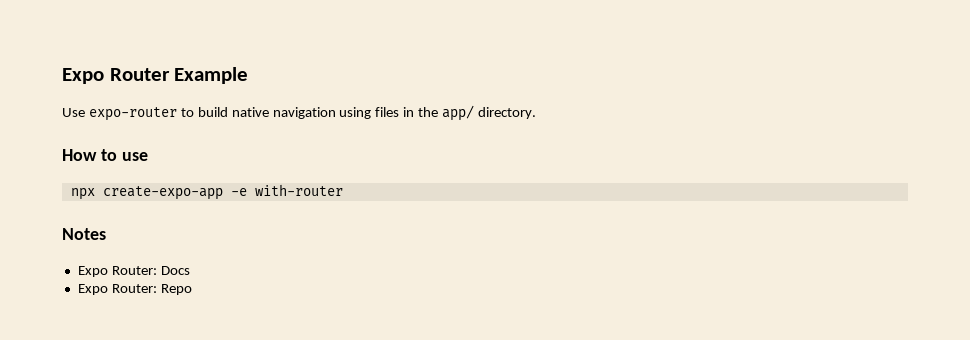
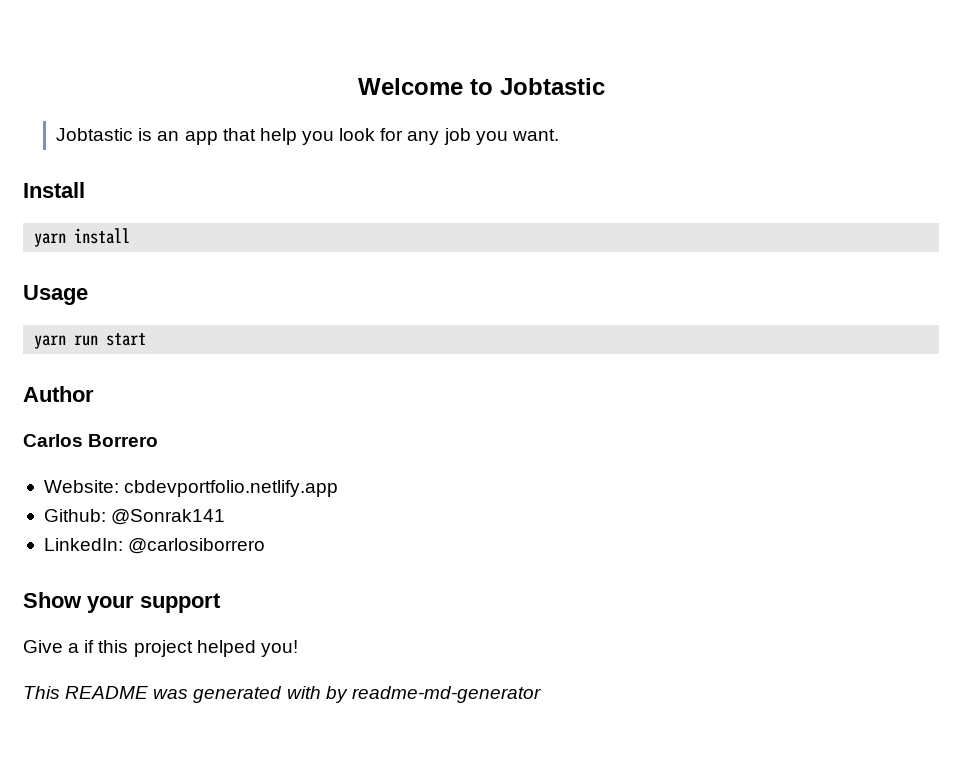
[62,67,249,84] [62,105,537,121] [62,149,148,161] [70,184,343,200] [62,228,106,240] [77,266,190,277] [77,284,192,295] Expo Router Example // Use expo-router to build native navigation using files in the app/ directory. // How to use // npx create-expo-app -e with-router // Notes // Expo Router: Docs // Expo Router: Repo -> [357,78,605,95] [56,128,559,145] [23,182,85,198] [34,228,131,247] [23,285,88,305] [34,333,147,349] [23,386,94,402] [23,434,159,447] [43,480,339,497] [43,509,226,525] [43,538,266,554] [23,592,221,613] [23,640,298,657] [23,686,541,703] Welcome to Jobtastic // Jobtastic is an app that help you look for any job you want. // Install // yarn install // Usage // yarn run start // Author // Carlos Borrero // Website: cbdevportfolio.netlify.app // Github: @Sonrak141 // LinkedIn: @carlosiborrero // Show your support // Give a if this project helped you! // This README was generated with by readme-md-generator

